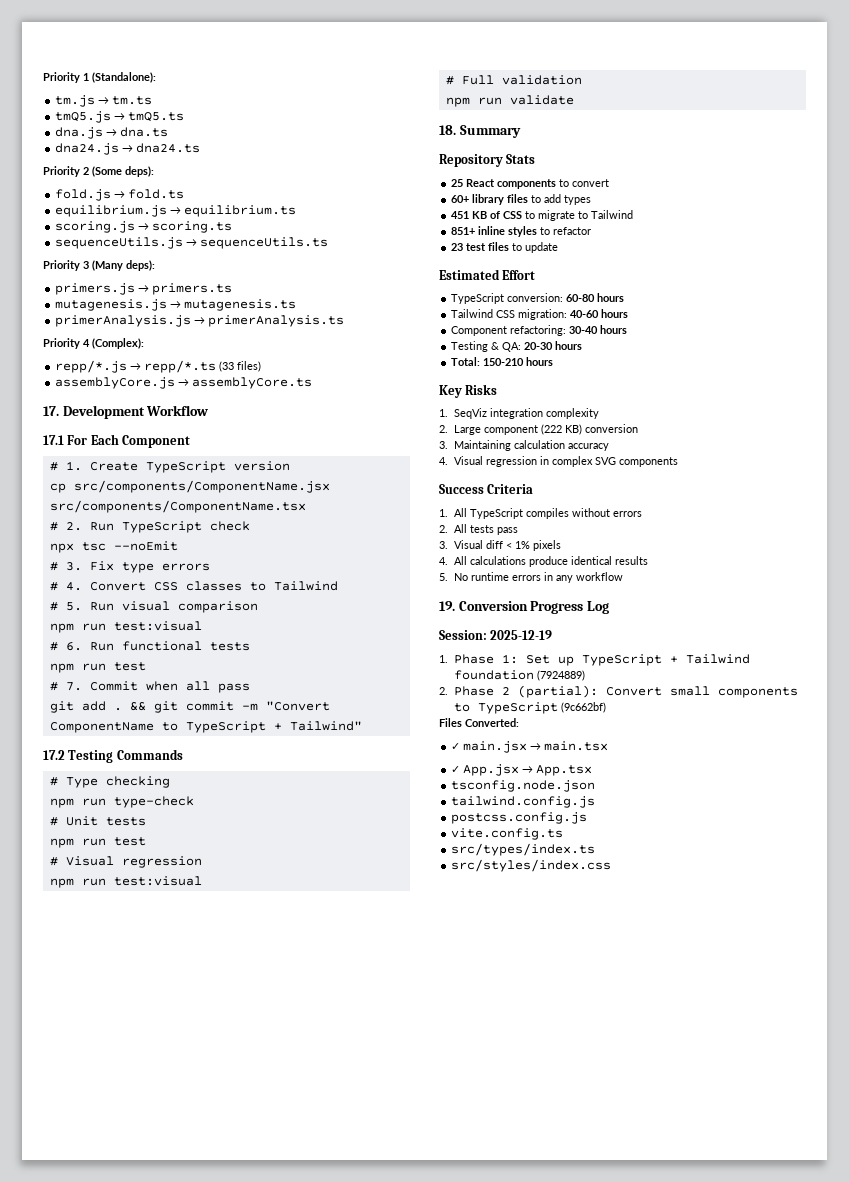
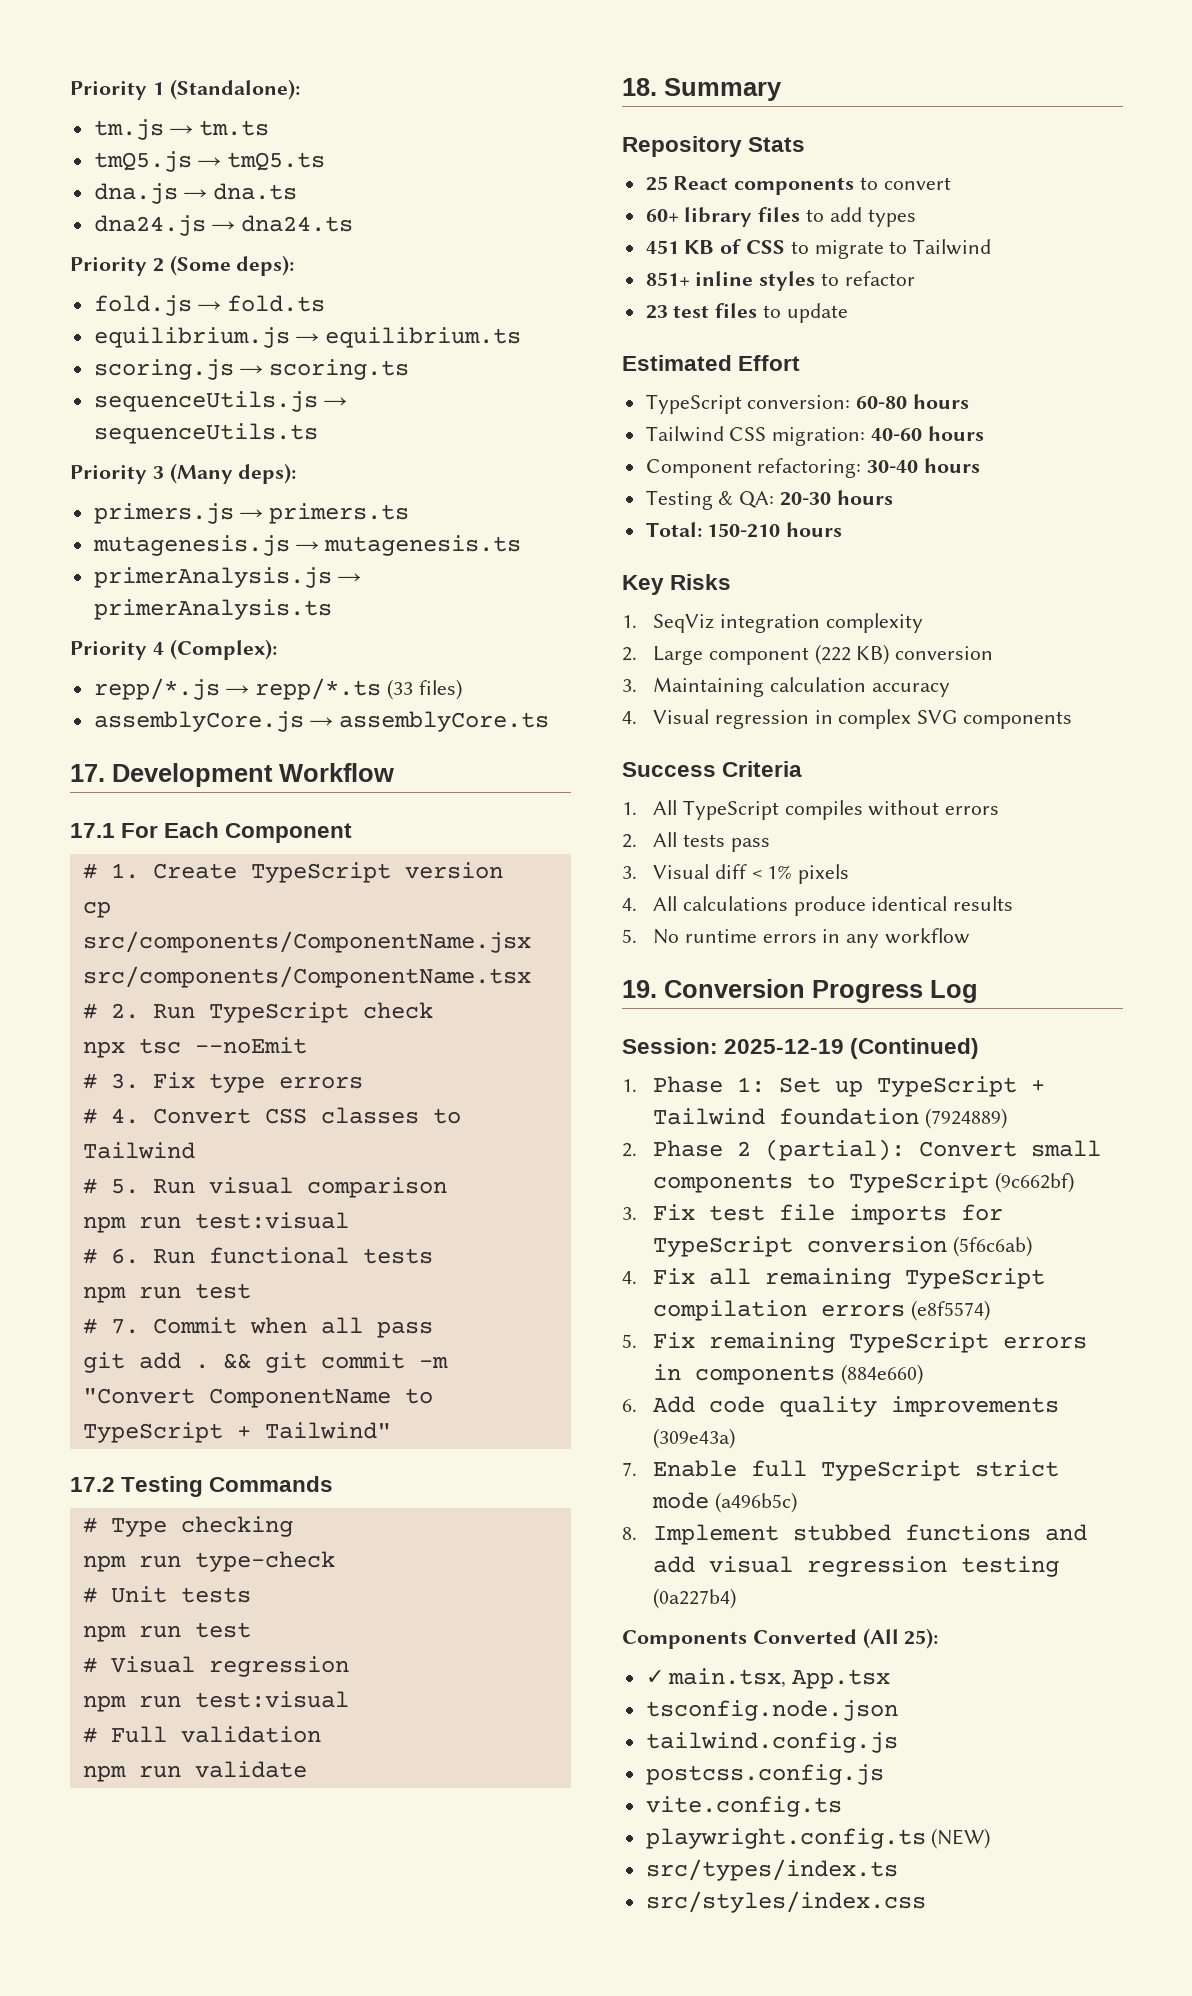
(553, 635) none -> [850,1038,980,1059] (Continued)
[439,718,519,727] [451,741,609,753] [451,764,534,776] Files Converted: // ✓ main.jsx → main.tsx // ✓ App.jsx → -> [622,1204,1003,1225] [652,1236,1032,1257] [622,1268,1045,1289] [652,1300,990,1321] [622,1332,1087,1353] [652,1364,923,1385] [622,1396,1059,1417] [652,1428,735,1449] [622,1460,1059,1481] [651,1492,797,1513] [622,1524,1087,1545] [652,1556,1059,1577] [652,1588,736,1609] [622,1628,939,1649] [645,1668,787,1688] 3. Fix test file imports for TypeScript conversion (5f6c6ab) // 4. Fix all remaining TypeScript compilation errors (e8f5574) // 5. Fix remaining TypeScript errors in components (884e660) // 6. Add code quality improvements (309e43a) // 7. Enable full TypeScript strict mode (a496b5c) // 8. Implement stubbed functions and add visual regression testing (0a227b4) // Components Converted (All 25): // ✓ main.tsx,
(564, 834) none -> [645,1828,991,1849] // playwright.config.ts (NEW)

